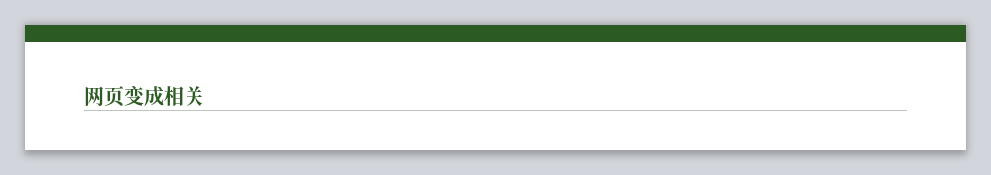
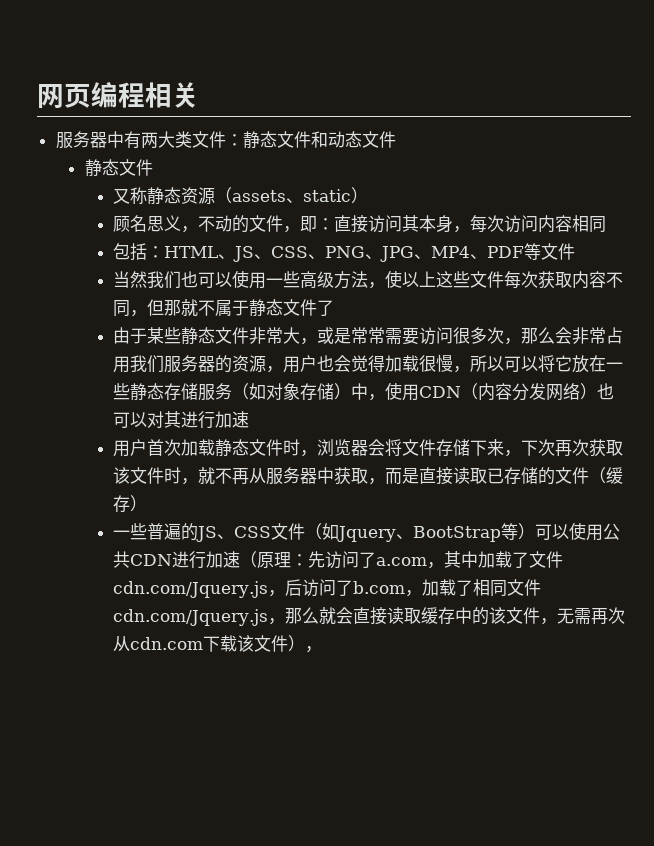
[124,85,164,106] 变成 -> [91,82,145,108] 编程
(204, 96) none -> [55,131,396,149] [84,159,153,176] [113,187,369,205] [113,215,607,233] [113,243,576,262] [113,270,624,289] [113,299,335,317] [113,327,624,345] [113,354,624,373] [113,382,615,401] [113,411,250,429] [113,439,624,457] [113,467,624,485] [113,495,148,512] [113,522,621,542] [113,551,564,569] [113,579,542,598] [113,607,626,626] [113,635,323,653] // 服务器中有两大类文件：静态文件和动态文件 // 静态文件 // 又称静态资源（assets、static） // 顾名思义，不动的文件，即：直接访问其本身，每次访问内容相同 // 包括：HTML、JS、CSS、PNG、JPG、MP4、PDF等文件 // 当然我们也可以使用一些高级方法，使以上这些文件每次获取内容不同，但那就不属于静态文件了 // 由于某些静态文件非常大，或是常常需要访问很多次，那么会非常占用我们服务器的资源，用户也会觉得加载很慢，所以可以将它放在一些静态存储服务（如对象存储）中，使用CDN（内容分发网络）也可以对其进行加速 // 用户首次加载静态文件时，浏览器会将文件存储下来，下次再次获取该文件时，就不再从服务器中获取，而是直接读取已存储的文件（缓存） // 一些普遍的JS、CSS文件（如Jquery、BootStrap等）可以使用公共CDN进行加速（原理：先访问了a.com，其中加载了文件cdn.com/Jquery.js，后访问了b.com，加载了相同文件cdn.com/Jquery.js，那么就会直接读取缓存中的该文件，无需再次从cdn.com下载该文件），

